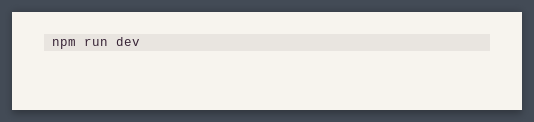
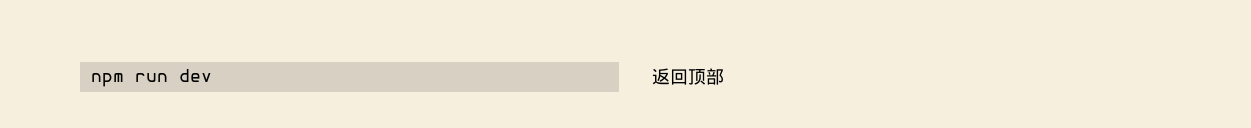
(140, 41) none -> [652,68,724,85] // 返回顶部

